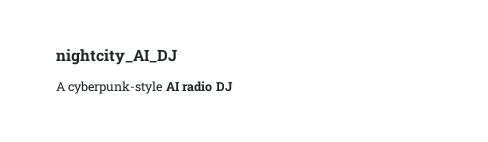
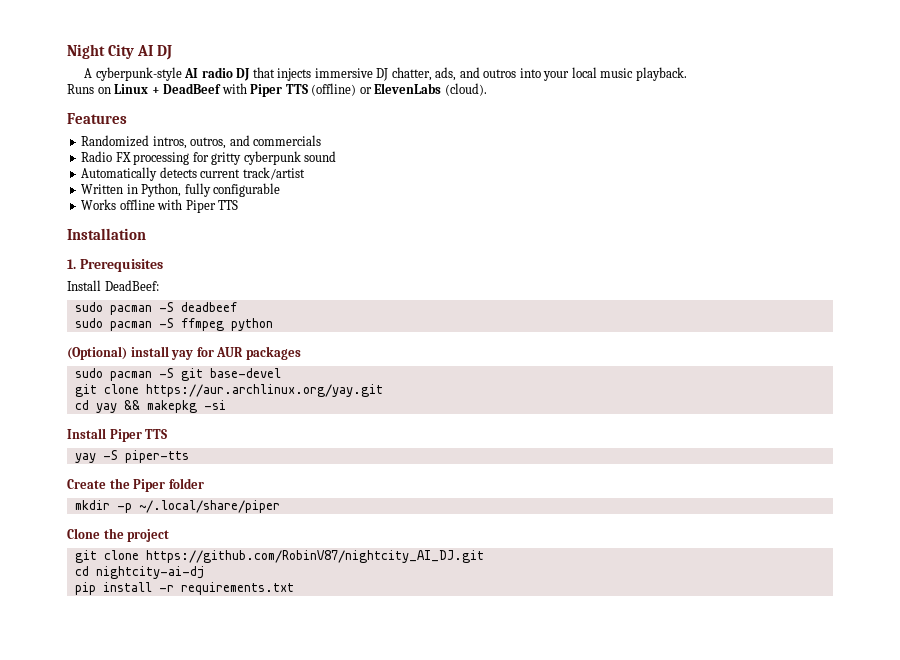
[56,49,177,65] nightcity_AI_DJ -> [67,44,173,60] Night City AI DJ
(233, 87) none -> [252,67,687,81] [67,83,487,97] [67,113,127,124] [81,135,322,149] [81,151,337,165] [81,167,305,181] [81,183,281,197] [81,199,239,213] [67,228,146,240] [67,259,163,272] [67,280,159,291] [74,302,237,315] [74,318,273,331] [67,346,301,360] [74,368,281,381] [74,384,383,397] [74,400,226,413] [67,428,168,442] [74,450,189,463] [67,478,204,492] [74,500,280,513] [67,528,170,542] [74,550,484,563] [74,566,204,579] [74,582,294,595] that injects immersive DJ chatter, ads, and outros into your local music playback. // Runs on Linux + DeadBeef with Piper TTS (offline) or ElevenLabs (cloud). // Features // Randomized intros, outros, and commercials // Radio FX processing for gritty cyberpunk sound // Automatically detects current track/artist // Written in Python, fully configurable // Works offline with Piper TTS // Installation // 1. Prerequisites // Install DeadBeef: // sudo pacman -S deadbeef // sudo pacman -S ffmpeg python // (Optional) install yay for AUR packages // sudo pacman -S git base-devel // git clone https://aur.archlinux.org/yay.git // cd yay && makepkg -si // Install Piper TTS // yay -S piper-tts // Create the Piper folder // mkdir -p ~/.local/share/piper // Clone the project // git clone https://github.com/RobinV87/nightcity_AI_DJ.git // cd nightcity-ai-dj // pip install -r requirements.txt

